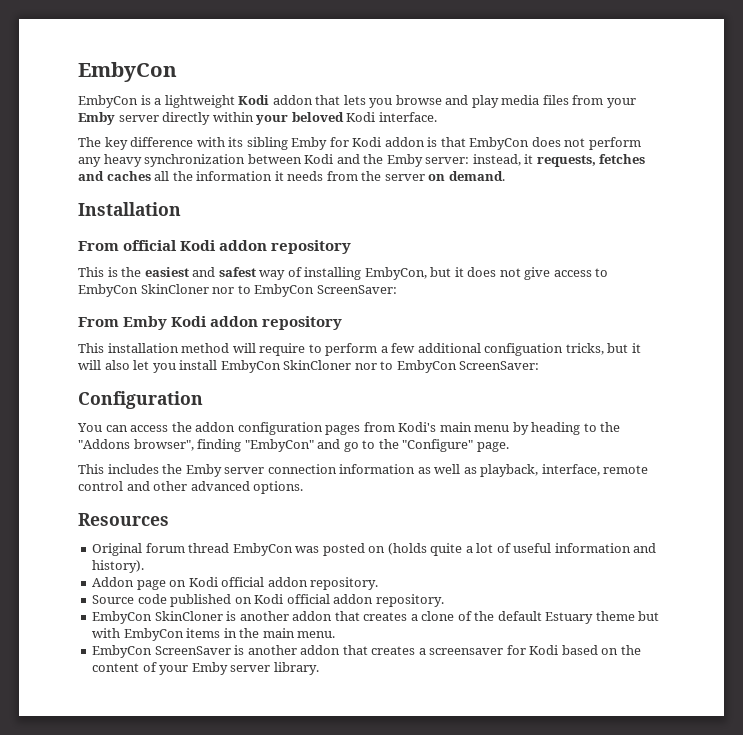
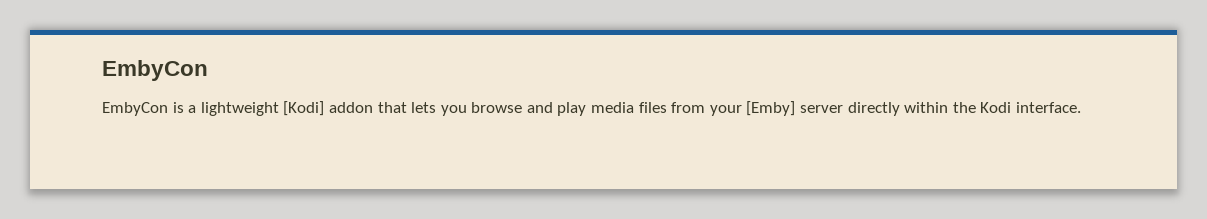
[238,95,270,105] Kodi -> [283,101,325,116] [Kodi]
[78,112,115,125] Emby -> [746,101,796,116] [Emby]
[256,112,344,125] your beloved -> [952,102,976,113] the
[78,137,641,150] [78,154,646,167] [78,171,505,181] [78,202,181,216] [78,240,352,254] [78,267,609,280] [78,284,397,297] [78,316,343,330] [78,343,641,356] [78,360,540,373] [78,391,203,409] [77,422,621,435] [78,439,509,452] [78,464,649,477] [78,481,304,494] [78,513,169,526] [92,543,657,556] [92,560,145,573] [92,577,379,590] [92,594,444,607] [92,611,660,624] [92,628,336,641] [92,645,641,658] [92,662,319,675] // The key difference with its sibling Emby for Kodi addon is that EmbyCon does not perform any heavy synchronization between Kodi and the Emby server: instead, it requests, fetches and caches all the information it needs from the server on demand. // Installation // From official Kodi addon repository // This is the easiest and safest way of installing EmbyCon, but it does not give access to EmbyCon SkinCloner nor to EmbyCon ScreenSaver: // From Emby Kodi addon repository // This installation method will require to perform a few additional configuation tricks, but it will also let you install EmbyCon SkinCloner nor to EmbyCon ScreenSaver: // Configuration // You can access the addon configuration pages from Kodi's main menu by heading to the "Addons browser", finding "EmbyCon" and go to the "Configure" page. // This includes the Emby server connection information as well as playback, interface, remote control and other advanced options. // Resources // Original forum thread EmbyCon was posted on (holds quite a lot of useful information and history). // Addon page on Kodi official addon repository. // Source code published on Kodi official addon repository. // EmbyCon SkinCloner is another addon that creates a clone of the default Estuary theme but with EmbyCon items in the main menu. // EmbyCon ScreenSaver is another addon that creates a screensaver for Kodi based on the content of your Emby server library. -> (1081, 107) none

